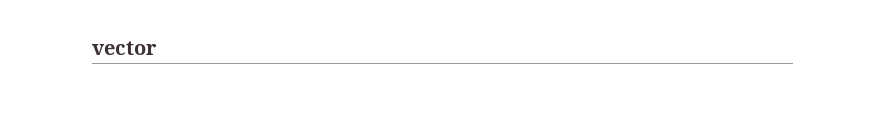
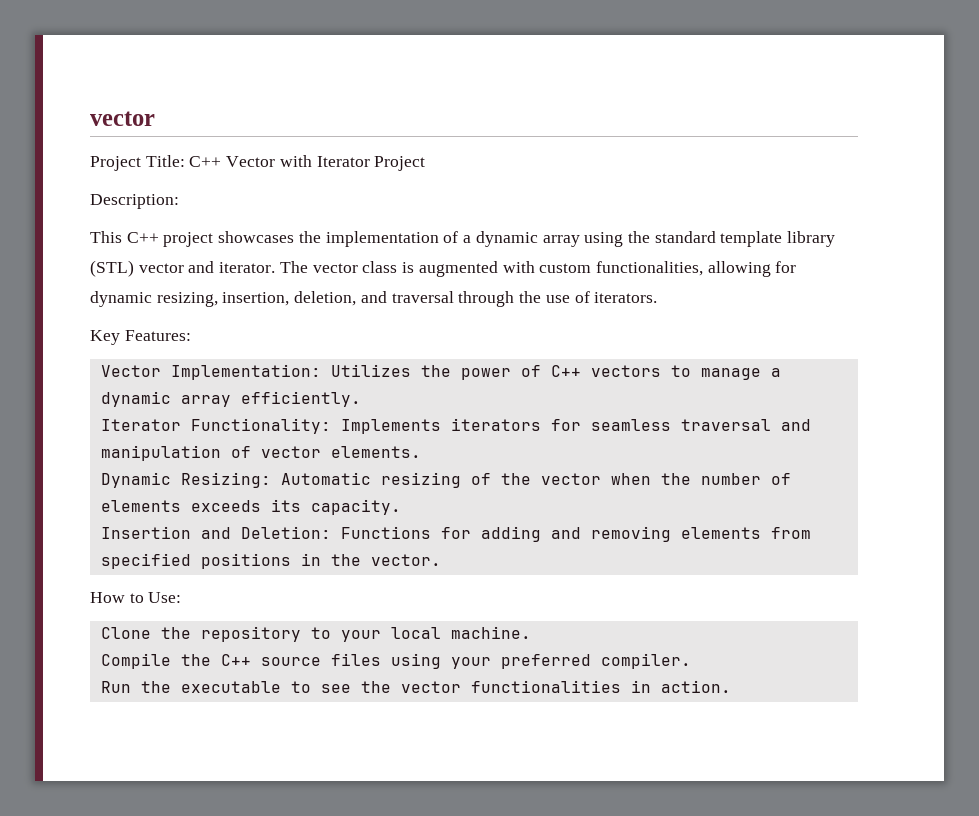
[92,41,157,55] vector -> [90,111,155,126] [90,155,426,171] [90,194,179,209] [90,231,836,247] [90,260,797,277] [90,291,658,307] [90,330,191,345] [100,364,781,380] [100,391,361,407] [100,418,811,434] [100,445,421,461] [100,472,791,488] [100,499,401,515] [100,526,811,542] [100,553,441,569] [90,592,182,603] [100,626,531,642] [100,653,691,669] [100,680,731,693] vector // Project Title: C++ Vector with Iterator Project // Description: // This C++ project showcases the implementation of a dynamic array using the standard template library (STL) vector and iterator. The vector class is augmented with custom functionalities, allowing for dynamic resizing, insertion, deletion, and traversal through the use of iterators. // Key Features: // Vector Implementation: Utilizes the power of C++ vectors to manage a dynamic array efficiently. // Iterator Functionality: Implements iterators for seamless traversal and manipulation of vector elements. // Dynamic Resizing: Automatic resizing of the vector when the number of elements exceeds its capacity. // Insertion and Deletion: Functions for adding and removing elements from specified positions in the vector. // How to Use: // Clone the repository to your local machine. // Compile the C++ source files using your preferred compiler. // Run the executable to see the vector functionalities in action.

